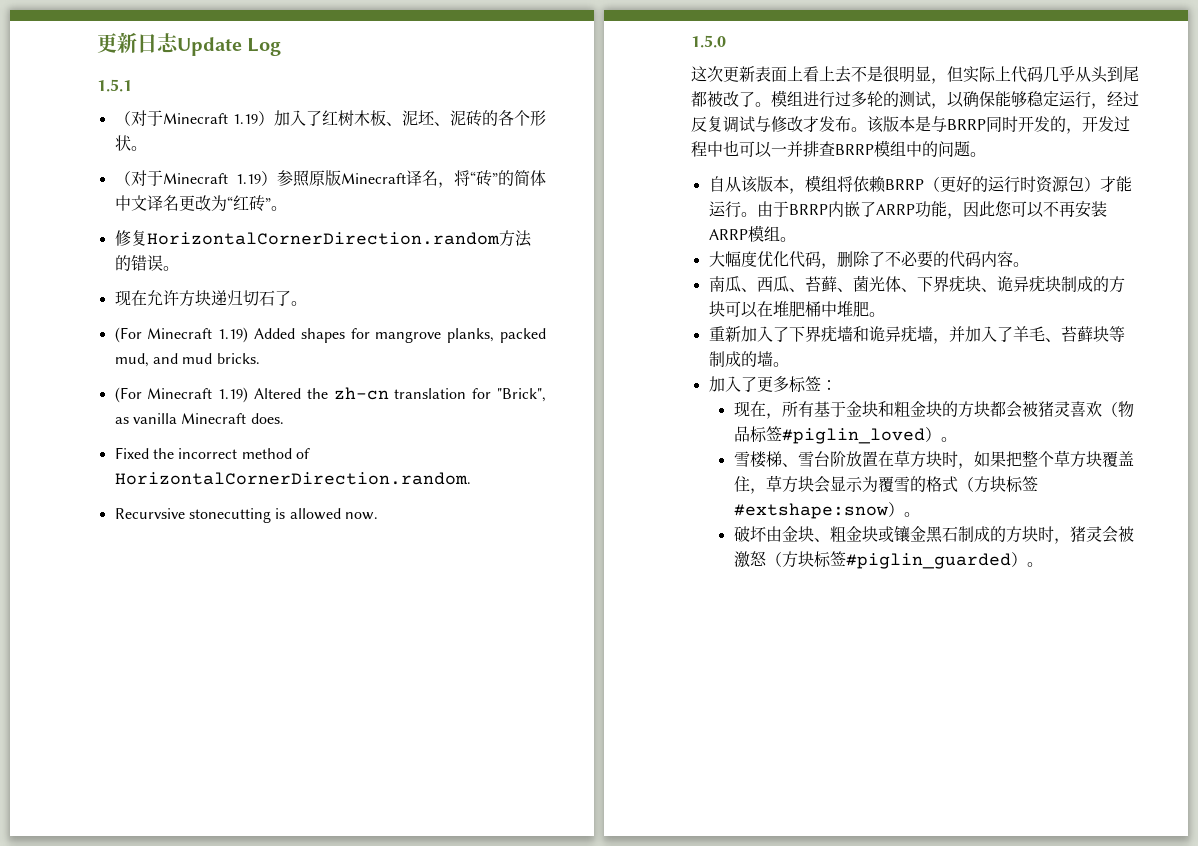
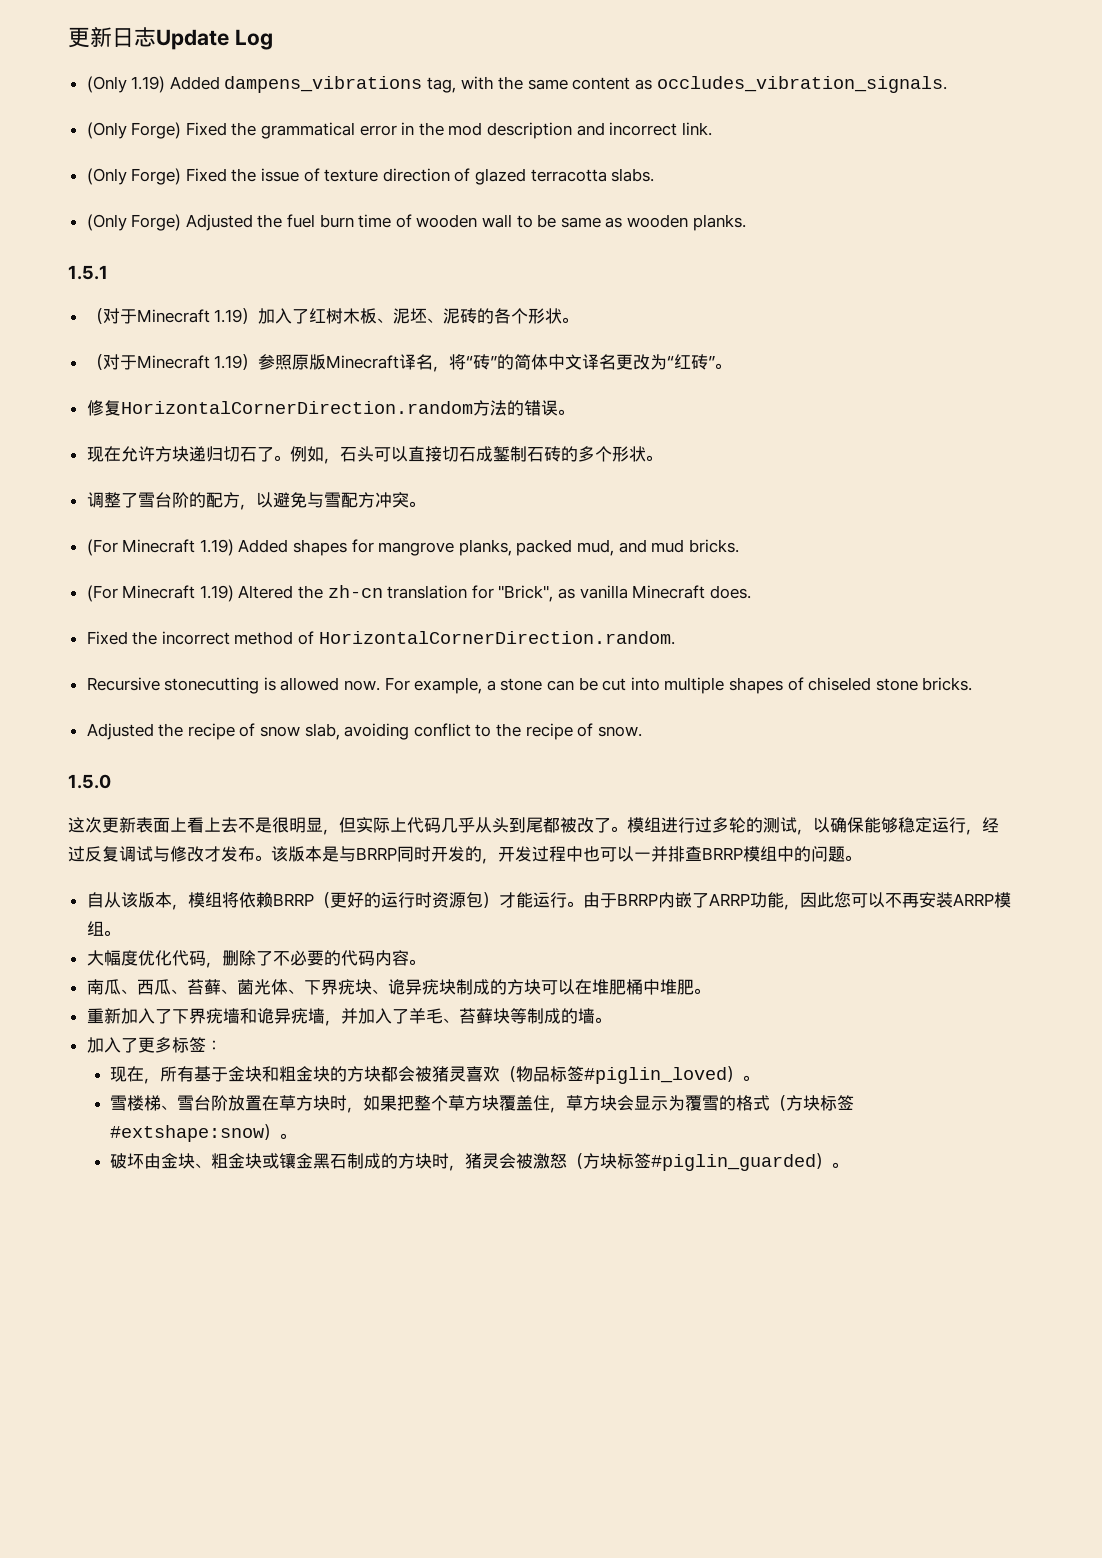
(282, 47) none -> [86,76,947,93] [86,122,712,139] [86,168,655,185] [86,214,746,231] // (Only 1.19) Added dampens_vibrations tag, with the same content as occludes_vibration_signals. // (Only Forge) Fixed the grammatical error in the mod description and incorrect link. // (Only Forge) Fixed the issue of texture direction of glazed terracotta slabs. // (Only Forge) Adjusted the fuel burn time of wooden wall to be same as wooden planks.
(307, 303) none -> [289,446,662,464] [86,492,425,510] 例如，石头可以直接切石成錾制石砖的多个形状。 // 调整了雪台阶的配方，以避免与雪配方冲突。
[114,508,185,519] Recurvsive -> [86,677,160,691] Recursive
(378, 516) none -> [384,677,973,694] [86,723,642,740] For example, a stone can be cut into multiple shapes of chiseled stone bricks. // Adjusted the recipe of snow slab, avoiding conflict to the recipe of snow.

